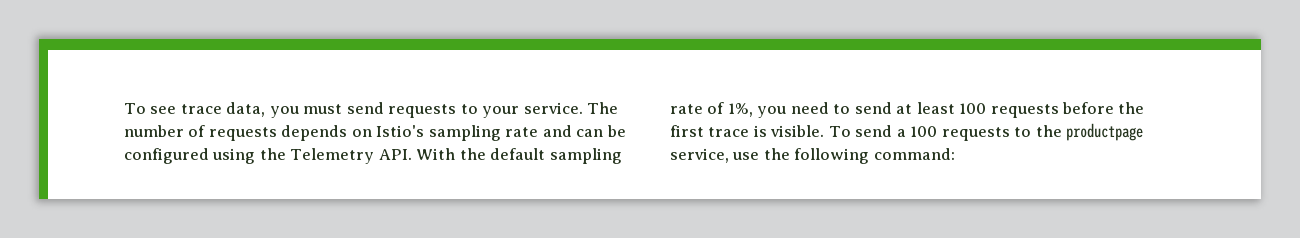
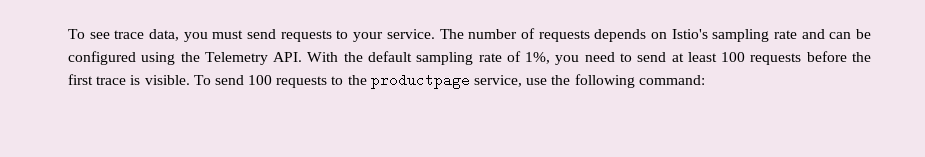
[896,129,906,137] a -> (244, 80) none

